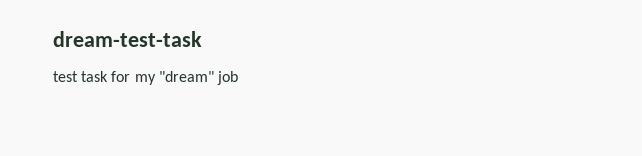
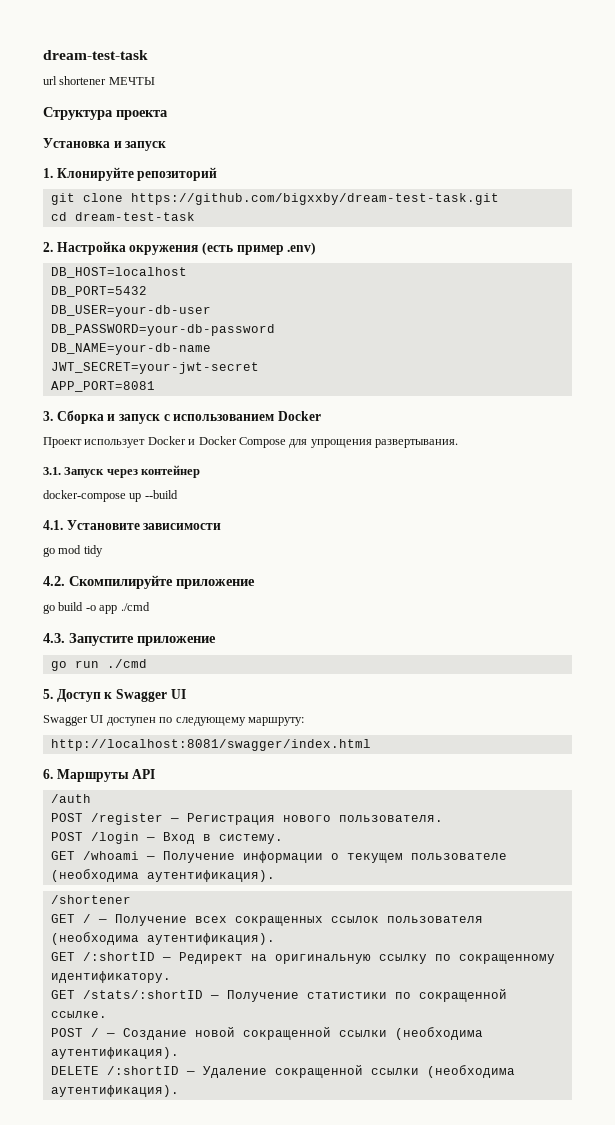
[53,31,202,47] [53,71,238,85] dream-test-task // test task for my "dream" job -> [43,50,148,60] [43,76,155,85] [43,107,168,120] [43,138,167,151] [43,167,218,181] [50,193,499,205] [50,212,195,221] [43,241,317,255] [50,267,187,278] [50,286,147,297] [50,305,211,317] [50,324,275,336] [50,343,211,355] [50,362,259,374] [50,381,155,392] [43,410,321,424] [43,436,458,448] [43,465,201,478] [43,490,178,502] [43,520,222,530] [43,545,103,557] [43,575,255,589] [43,602,150,614] [43,633,216,646] [50,659,147,671] [43,689,186,702] [43,715,304,726] [50,739,371,751] [43,769,156,782] [50,794,91,803] [50,813,443,825] [50,832,283,844] [50,851,507,863] [50,869,275,882] [50,895,131,904] [50,914,483,926] [50,932,275,945] [50,952,555,964] [50,971,171,983] [50,989,507,1002] [50,1011,107,1018] [50,1027,483,1040] [50,1047,179,1059] [50,1065,515,1078] [50,1085,179,1097] dream-test-task // url shortener МЕЧТЫ // Структура проекта // Установка и запуск // 1. Клонируйте репозиторий // git clone https://github.com/bigxxby/dream-test-task.git // cd dream-test-task // 2. Настройка окружения (есть пример .env) // DB_HOST=localhost // DB_PORT=5432 // DB_USER=your-db-user // DB_PASSWORD=your-db-password // DB_NAME=your-db-name // JWT_SECRET=your-jwt-secret // APP_PORT=8081 // 3. Сборка и запуск с использованием Docker // Проект использует Docker и Docker Compose для упрощения развертывания. // 3.1. Запуск через контейнер // docker-compose up --build // 4.1. Установите зависимости // go mod tidy // 4.2. Скомпилируйте приложение // go build -o app ./cmd // 4.3. Запустите приложение // go run ./cmd // 5. Доступ к Swagger UI // Swagger UI доступен по следующему маршруту: // http://localhost:8081/swagger/index.html // 6. Маршруты API // /auth // POST /register — Регистрация нового пользователя. // POST /login — Вход в систему. // GET /whoami — Получение информации о текущем пользователе (необходима аутентификация). // /shortener // GET / — Получение всех сокращенных ссылок пользователя (необходима аутентификация). // GET /:shortID — Редирект на оригинальную ссылку по сокращенному идентификатору. // GET /stats/:shortID — Получение статистики по сокращенной ссылке. // POST / — Создание новой сокращенной ссылки (необходима аутентификация). // DELETE /:shortID — Удаление сокращенной ссылки (необходима аутентификация).

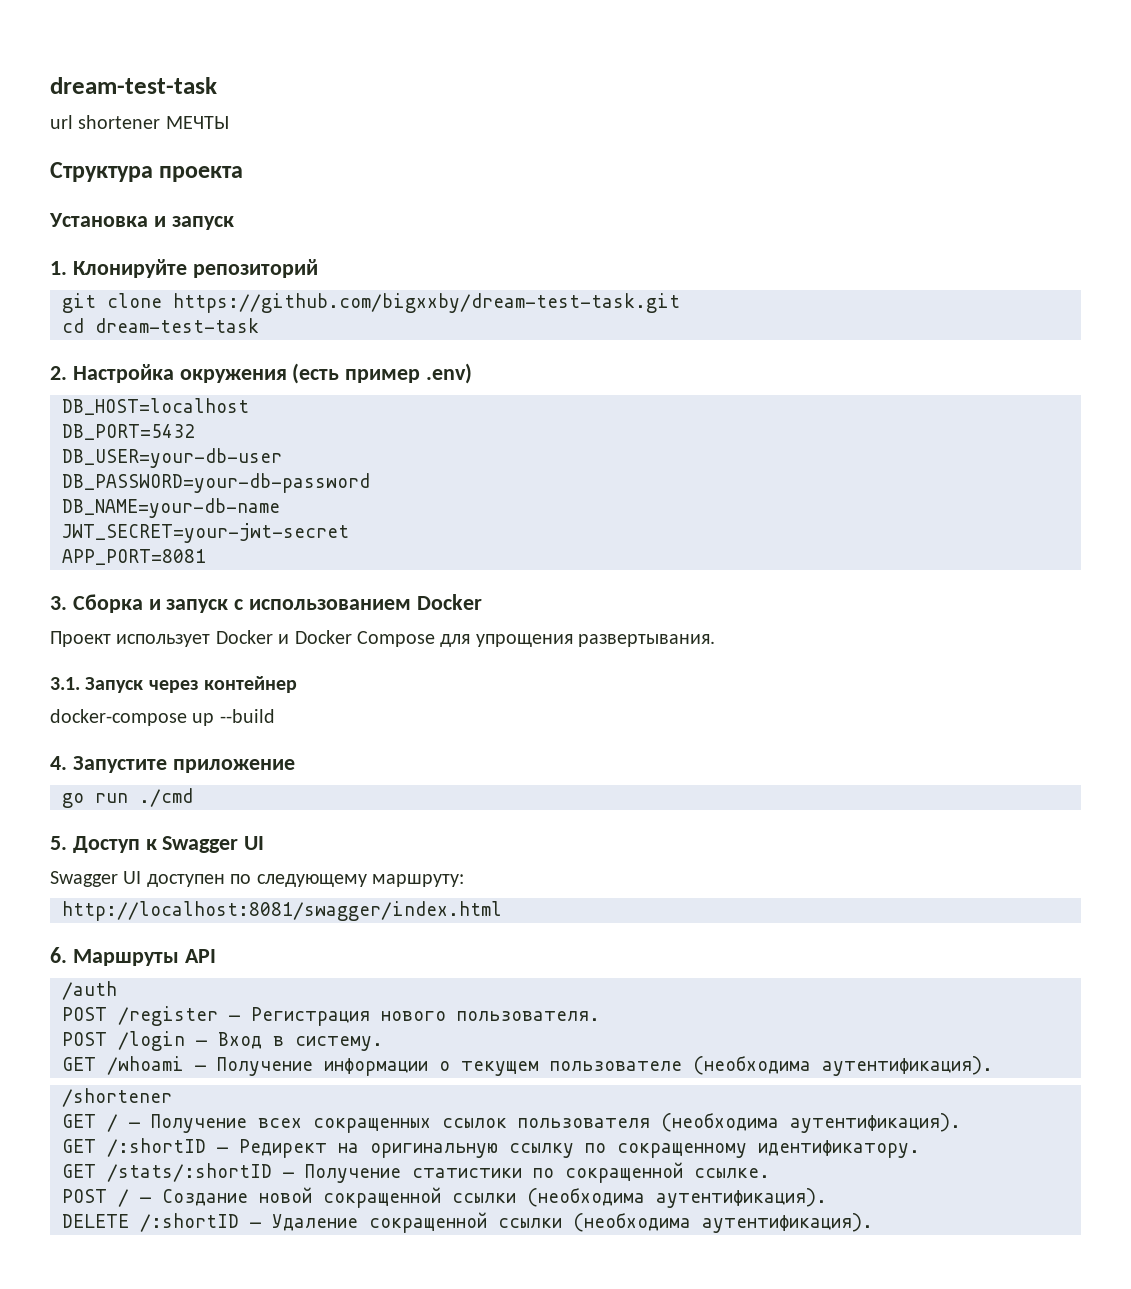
[43,520,222,530] [43,545,103,557] [43,575,255,589] [43,602,150,614] [43,633,65,643] 4.1. Установите зависимости // go mod tidy // 4.2. Скомпилируйте приложение // go build -o app ./cmd // 4.3. -> [50,756,67,770] 4.

